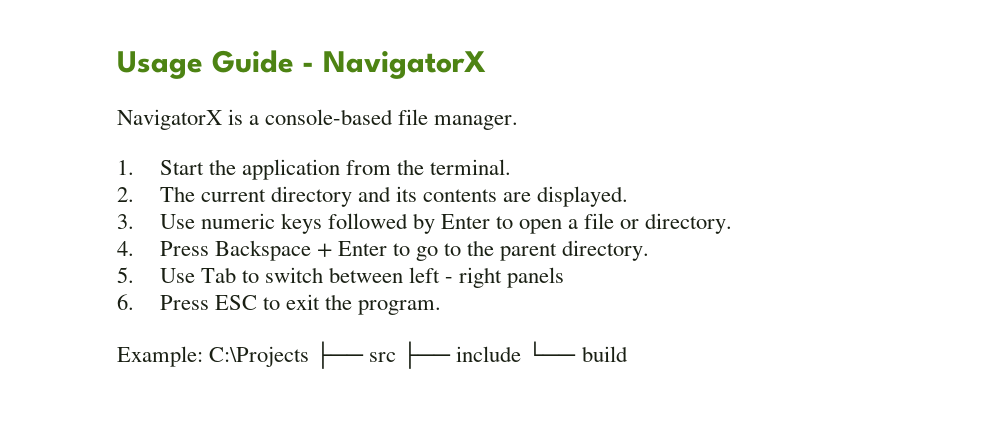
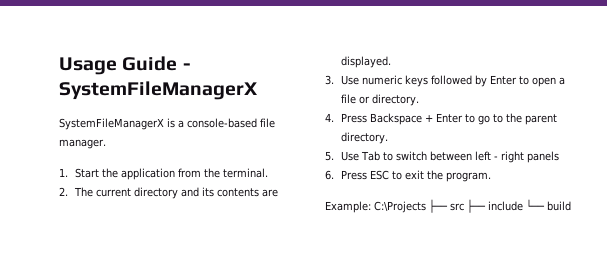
[322,51,486,79] [117,109,222,130] NavigatorX // NavigatorX -> [59,81,258,100] [59,118,164,130] SystemFileManagerX // SystemFileManagerX

